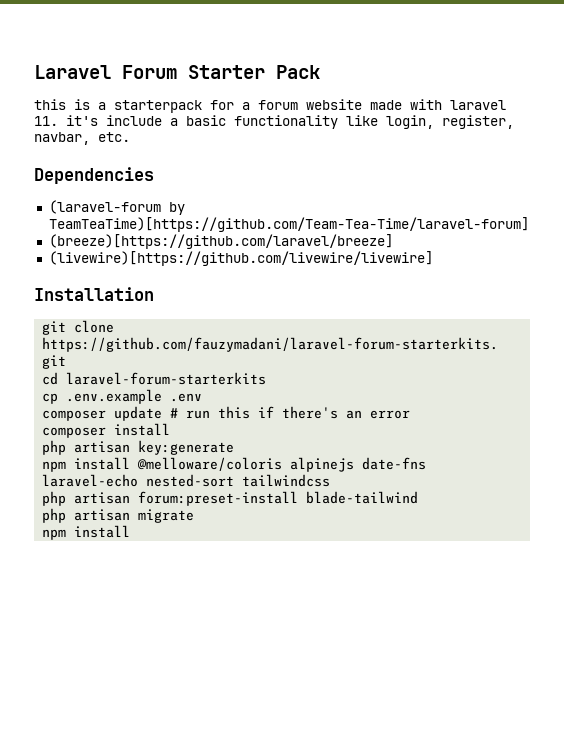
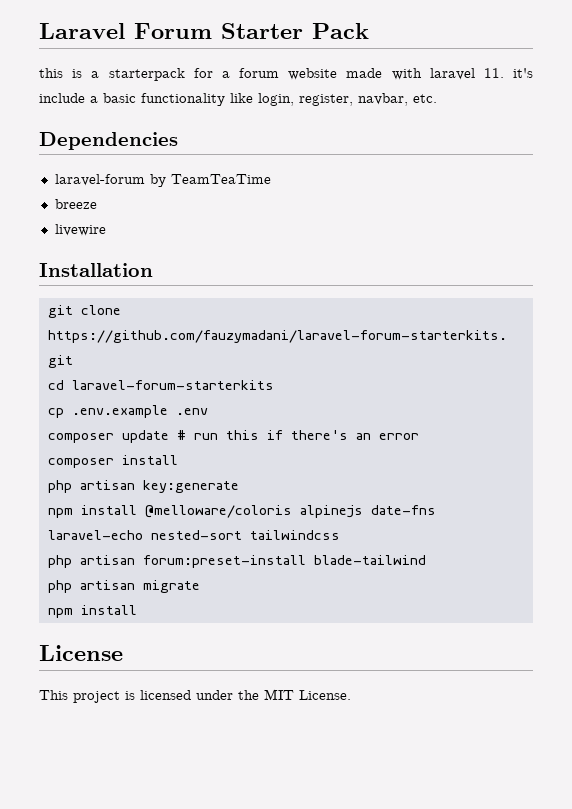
[48,200,185,215] [48,217,529,232] [48,234,393,249] [48,251,433,266] (laravel-forum by TeamTeaTime)[https://github.com/Team-Tea-Time/laravel-forum] // (breeze)[https://github.com/laravel/breeze] // (livewire)[https://github.com/livewire/livewire] -> [54,174,271,187] [54,199,97,209] [54,224,106,236] laravel-forum by TeamTeaTime // breeze // livewire
(131, 531) none -> [39,645,123,661] [39,689,351,703] // License // This project is licensed under the MIT License.

